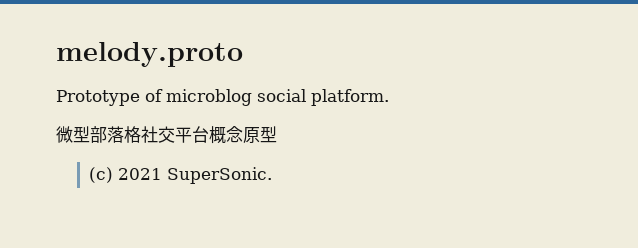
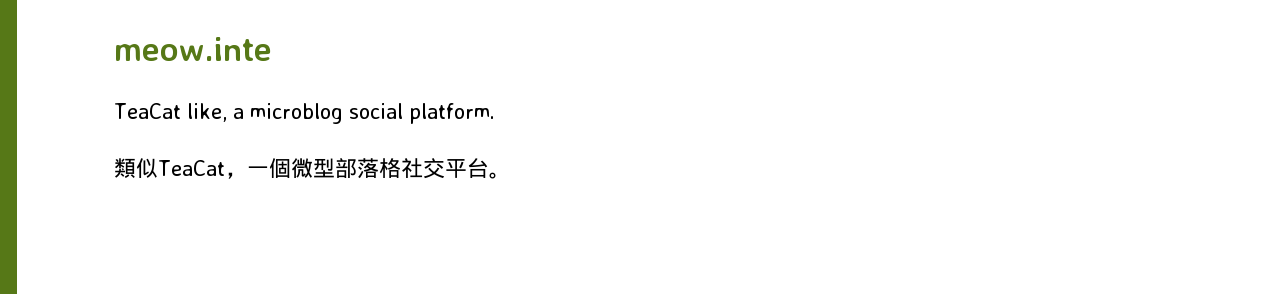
[56,42,243,67] [56,89,163,106] melody.proto // Prototype of -> [114,37,272,61] [114,103,244,122] meow.inte // TeaCat like, a
(389, 97) none -> [114,158,291,179] 類似TeaCat，一個
[209,126,277,144] [89,167,273,184] 概念原型 // (c) 2021 SuperSonic. -> [488,172,511,179] 。

